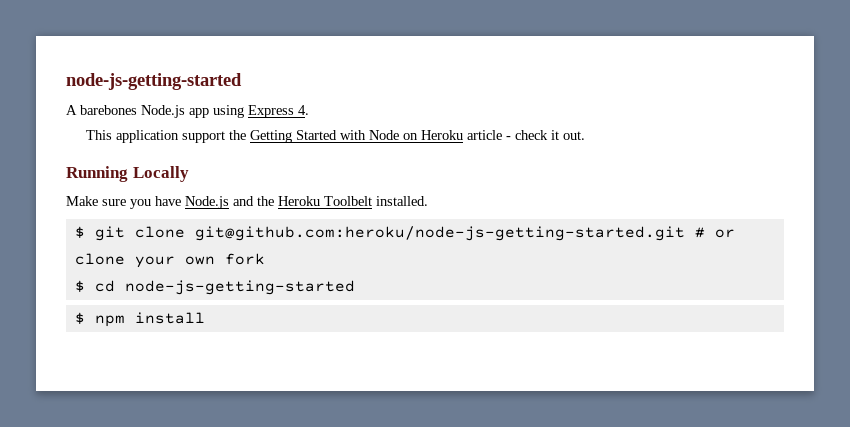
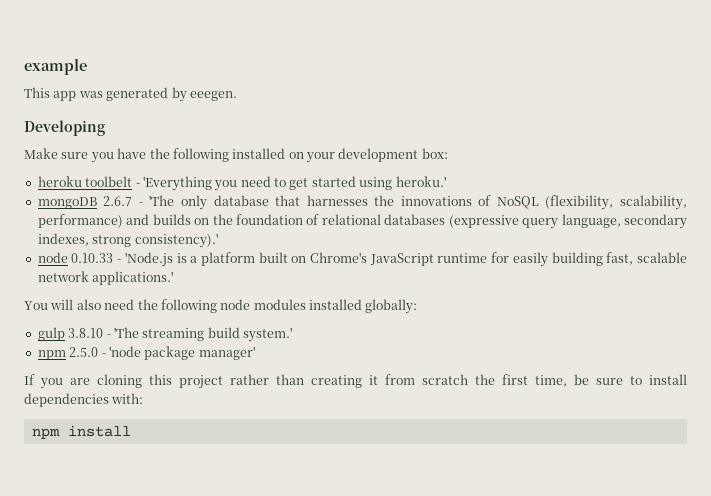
[66,73,242,90] [66,105,309,118] [85,130,585,143] [66,166,189,182] [66,196,428,209] [74,226,735,241] [74,253,265,268] [74,280,355,295] [74,312,85,324] node-js-getting-started // A barebones Node.js app using Express 4. // This application support the Getting Started with Node on Heroku article - check it out. // Running Locally // Make sure you have Node.js and the Heroku Toolbelt installed. // $ git clone git@github.com:heroku/node-js-getting-started.git # or clone your own fork // $ cd node-js-getting-started // $ -> [24,59,87,75] [24,87,237,102] [24,120,106,136] [24,148,448,163] [37,176,446,191] [37,195,687,210] [37,214,687,229] [37,233,218,248] [37,252,687,267] [37,271,174,285] [24,299,418,314] [37,327,292,342] [37,346,255,360] [24,374,687,389] [24,393,144,407] example // This app was generated by eeegen. // Developing // Make sure you have the following installed on your development box: // heroku toolbelt - 'Everything you need to get started using heroku.' // mongoDB 2.6.7 - 'The only database that harnesses the innovations of NoSQL (flexibility, scalability, performance) and builds on the foundation of relational databases (expressive query language, secondary indexes, strong consistency).' // node 0.10.33 - 'Node.js is a platform built on Chrome's JavaScript runtime for easily building fast, scalable network applications.' // You will also need the following node modules installed globally: // gulp 3.8.10 - 'The streaming build system.' // npm 2.5.0 - 'node package manager' // If you are cloning this project rather than creating it from scratch the first time, be sure to install dependencies with: //

